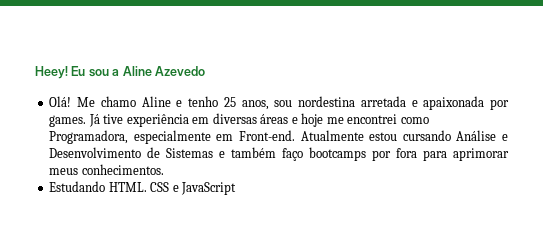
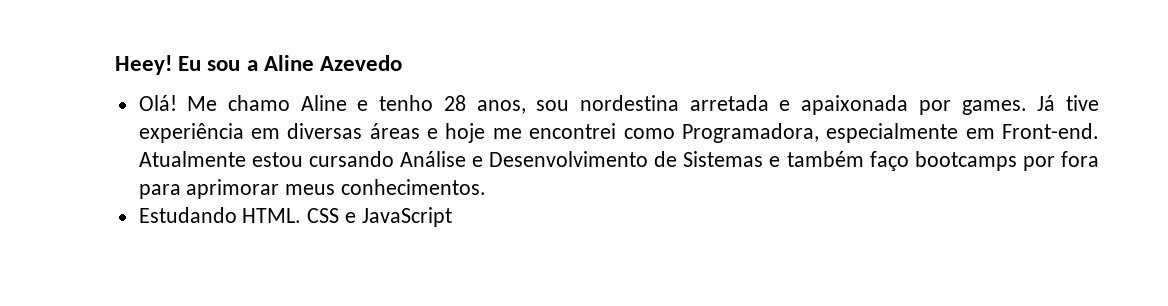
[223,97,236,107] 25 -> [443,95,466,111] 28

